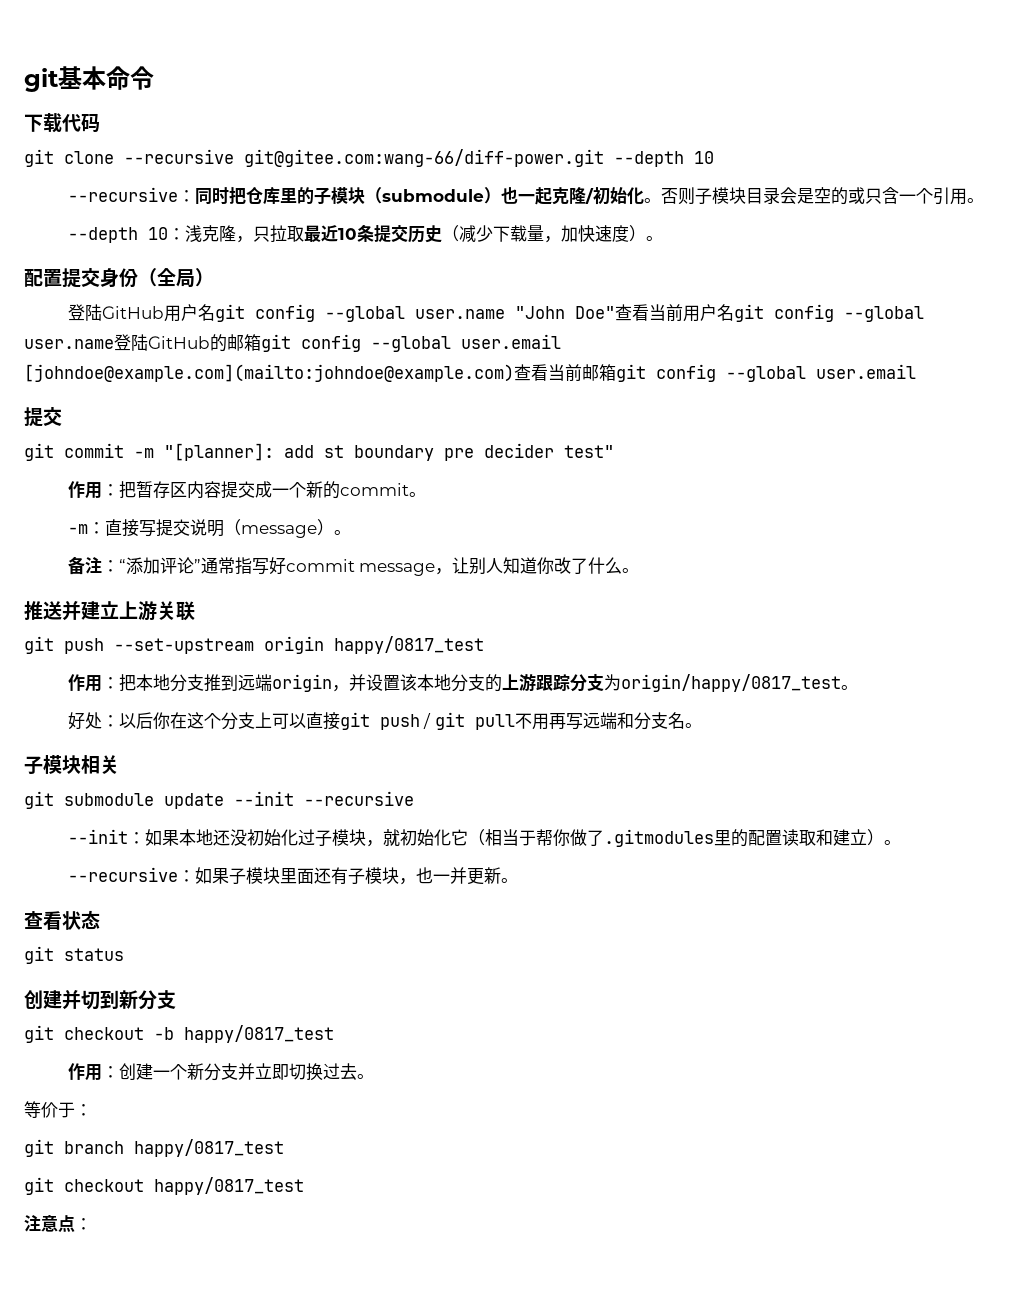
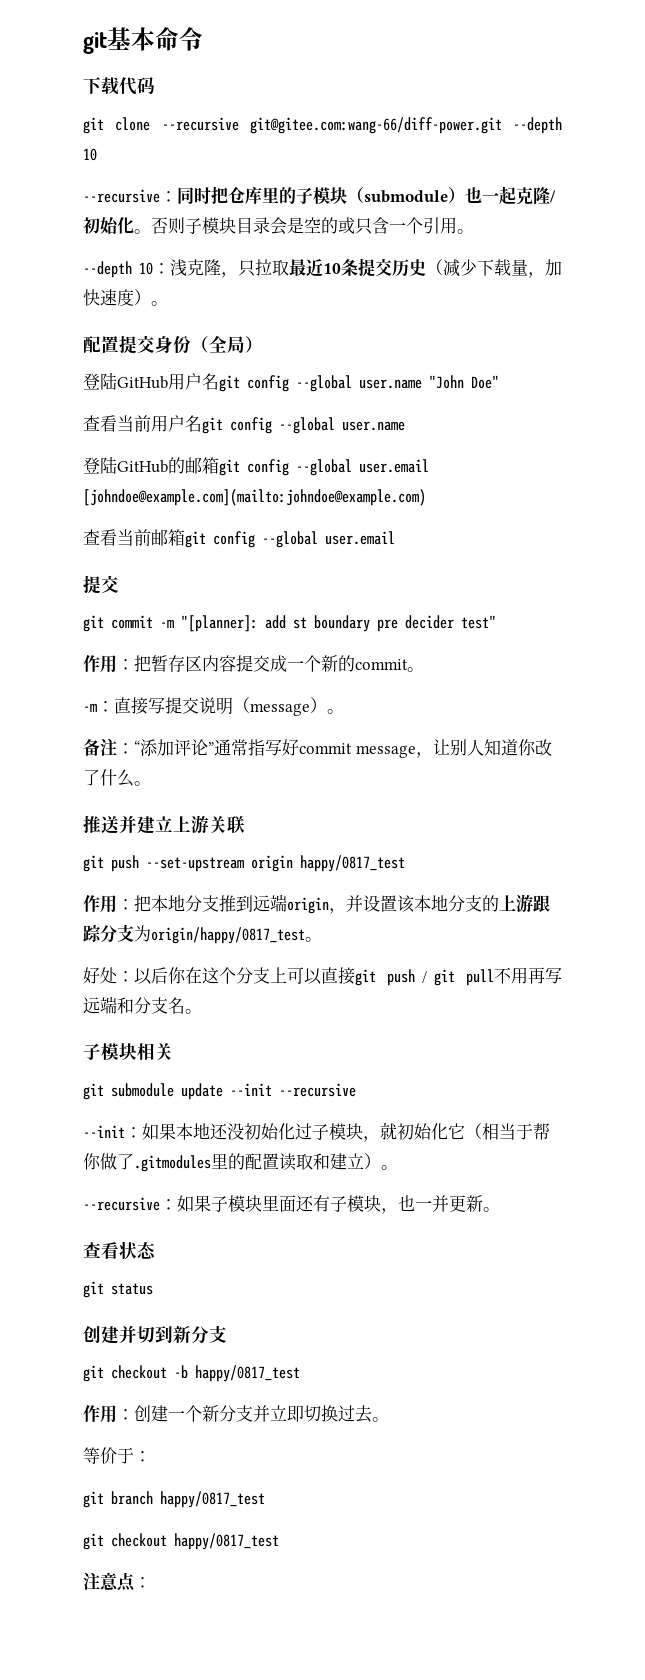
(615, 312) none -> (499, 382) //
(114, 344) none -> (405, 426) //
(514, 373) none -> (426, 497) //

